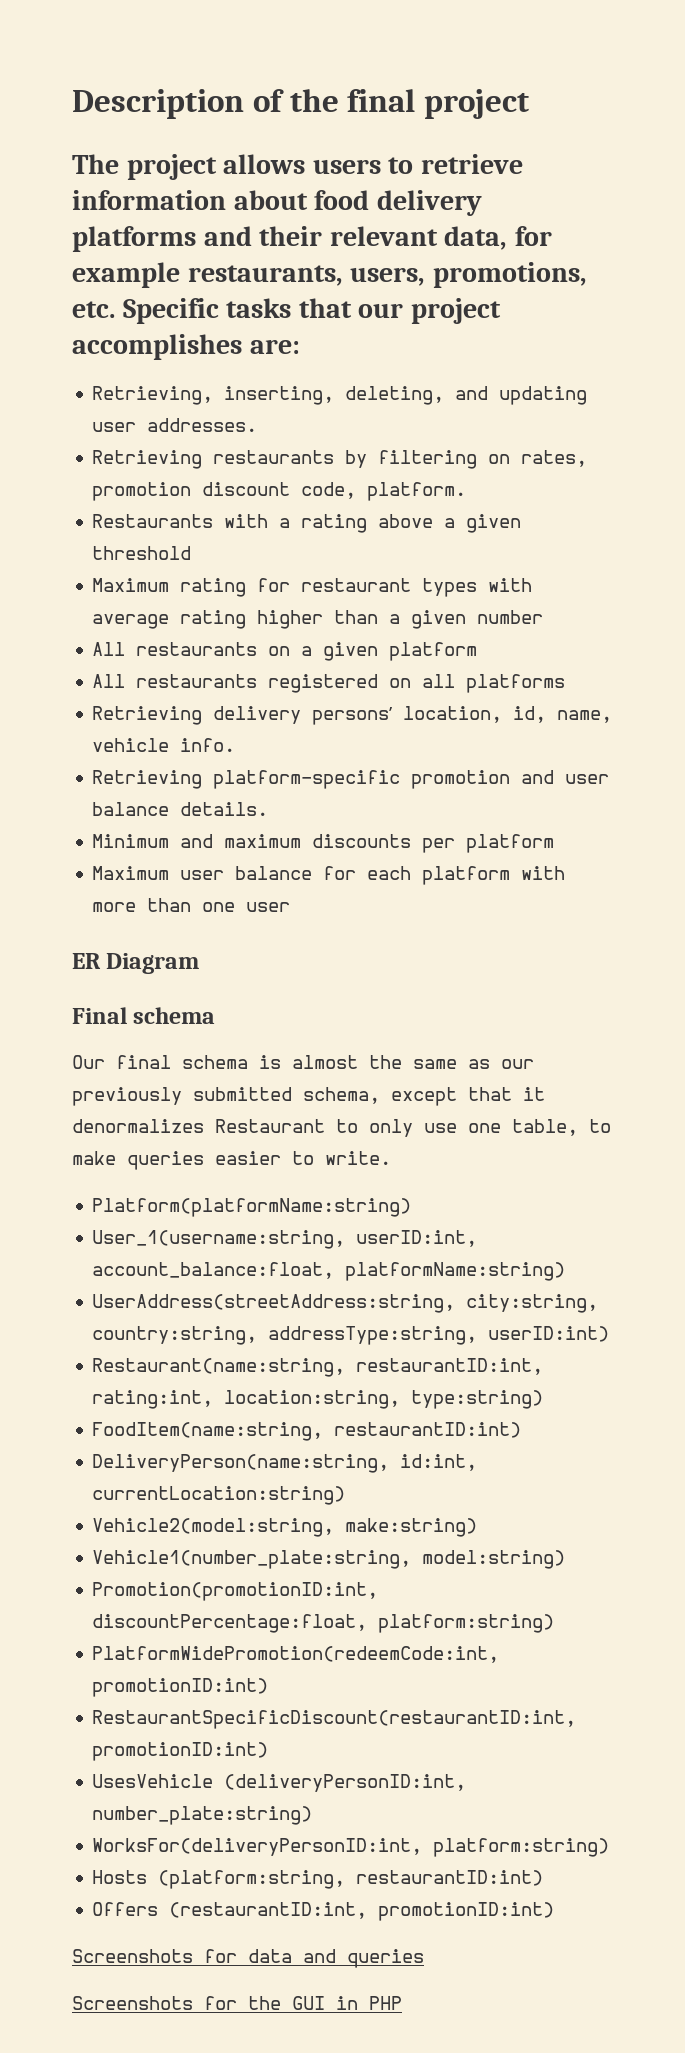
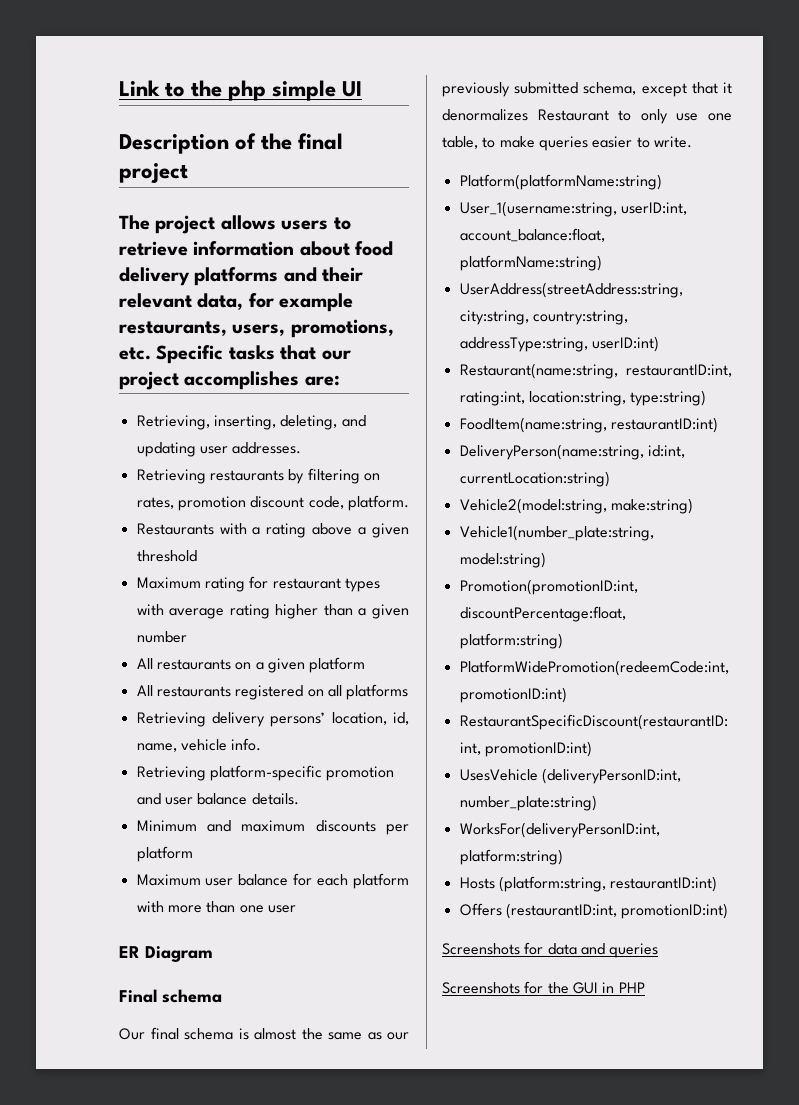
(72, 104) none -> [119,80,363,101] Link to the php simple UI //

